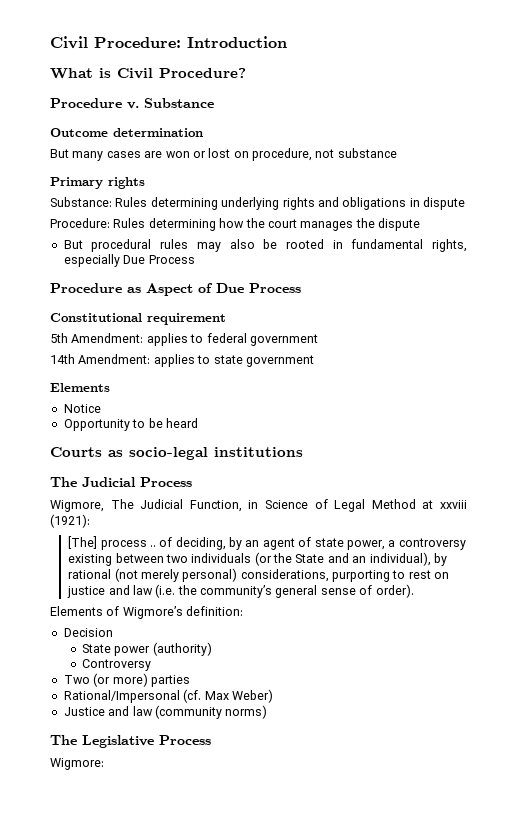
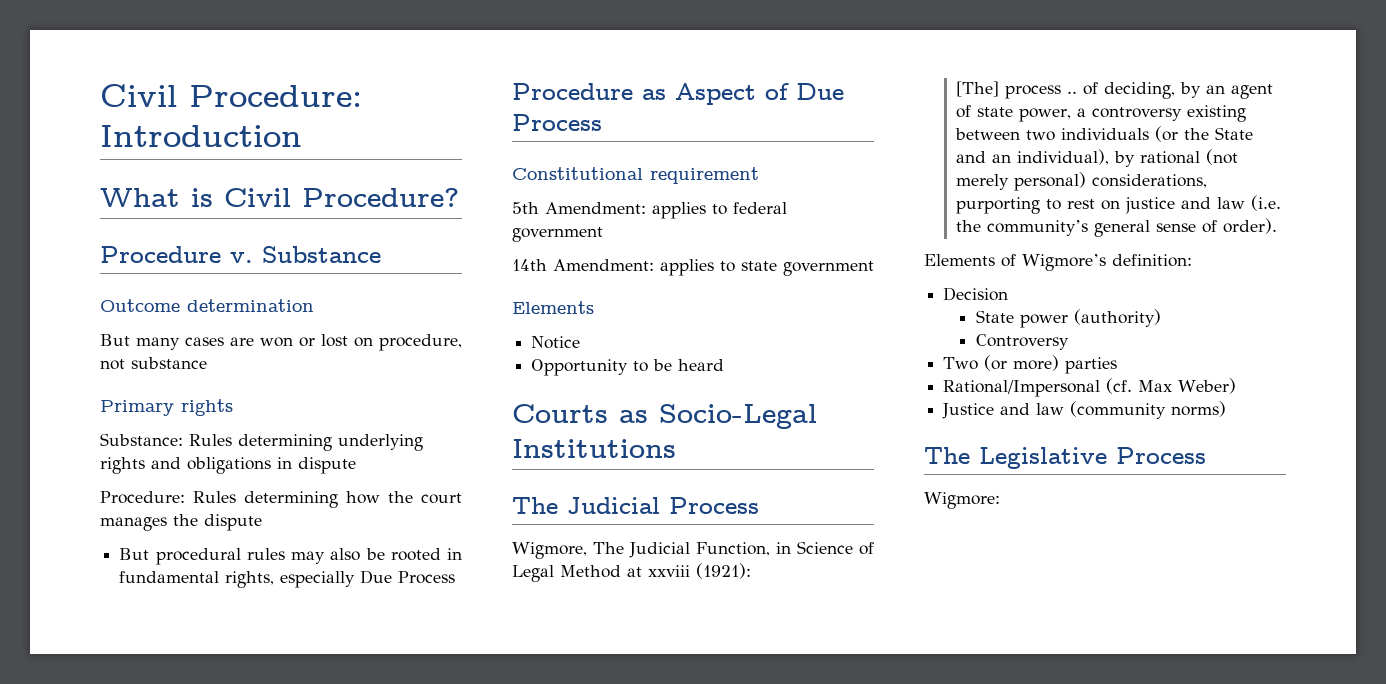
[129,447,303,460] socio-legal institutions -> [659,404,817,429] [512,439,676,458] Socio-Legal Institutions

